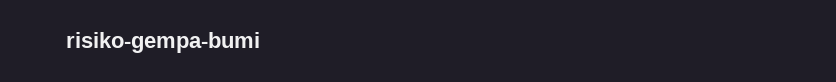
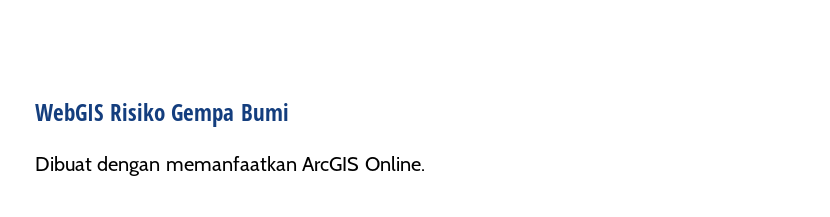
[66,32,260,53] risiko-gempa-bumi -> [35,103,289,127] [35,156,425,176] WebGIS Risiko Gempa Bumi // Dibuat dengan memanfaatkan ArcGIS Online.

